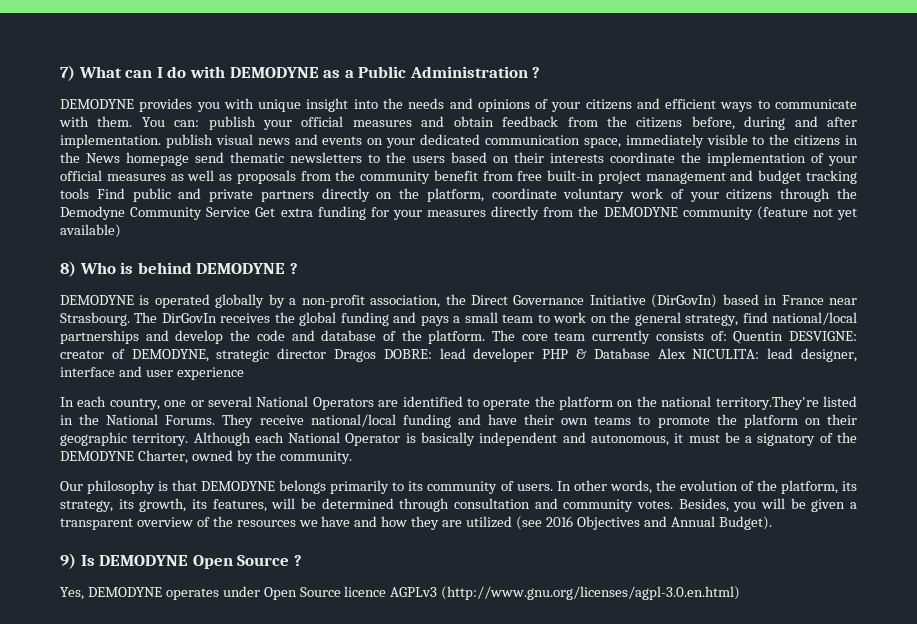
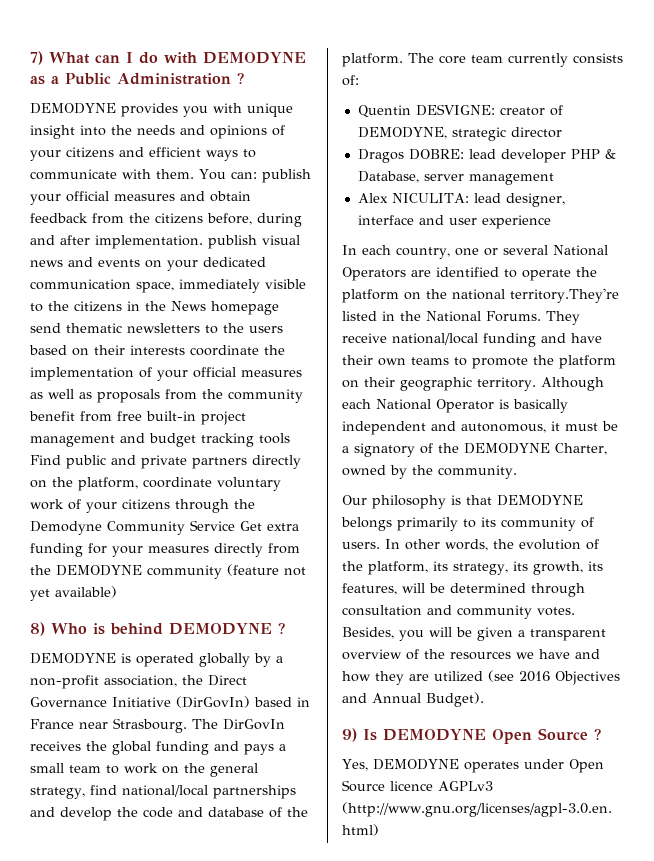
(727, 336) none -> (359, 80) //
(327, 353) none -> (562, 132) //
[593,348,650,359] Database -> [357,171,554,185] Database, server management //

